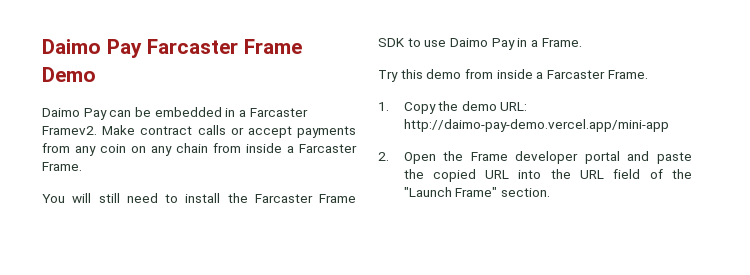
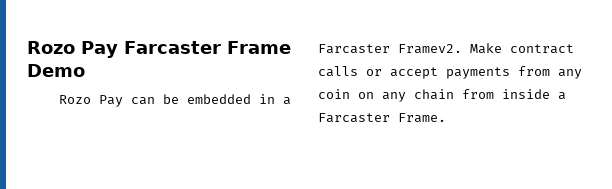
[42,39,101,54] Daimo -> [27,41,75,54] Rozo
[42,108,80,117] Daimo -> [59,95,92,104] Rozo
[42,193,356,203] [378,38,582,50] [378,69,648,82] [378,101,528,114] [403,119,669,132] [378,151,692,164] [403,169,692,182] [403,187,550,197] // You will still need to install the Farcaster Frame SDK to use Daimo Pay in a Frame. // Try this demo from inside a Farcaster Frame. // 1. Copy the demo URL: http://daimo-pay-demo.vercel.app/mini-app // 2. Open the Frame developer portal and paste the copied URL into the URL field of the "Launch Frame" section. -> (446, 118) none

